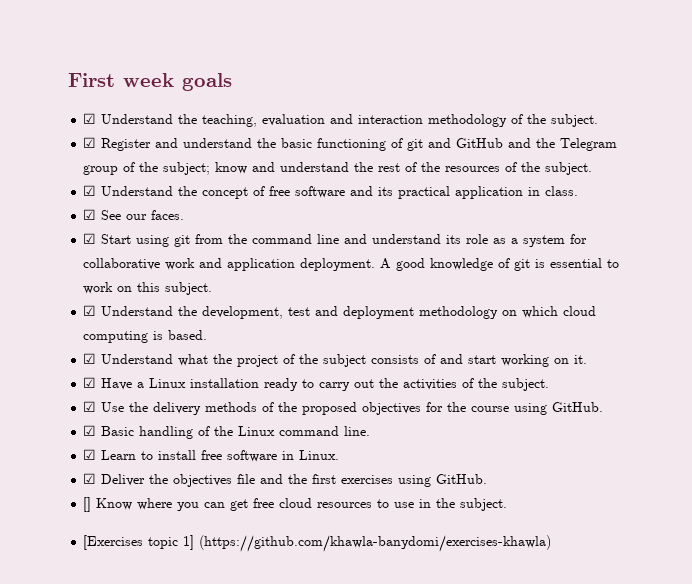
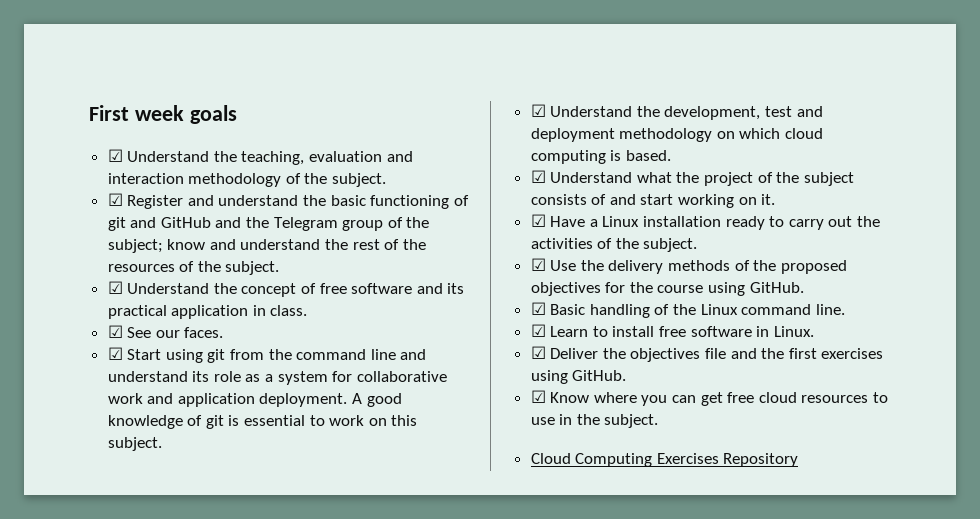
[83,497,92,512] [] -> [530,390,546,403] ☑
[83,535,552,552] [Exercises topic 1] (https://github.com/khawla-banydomi/exercises-khawla) -> [530,453,799,467] Cloud Computing Exercises Repository

